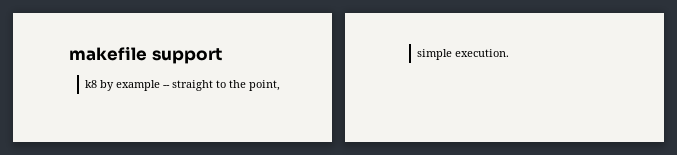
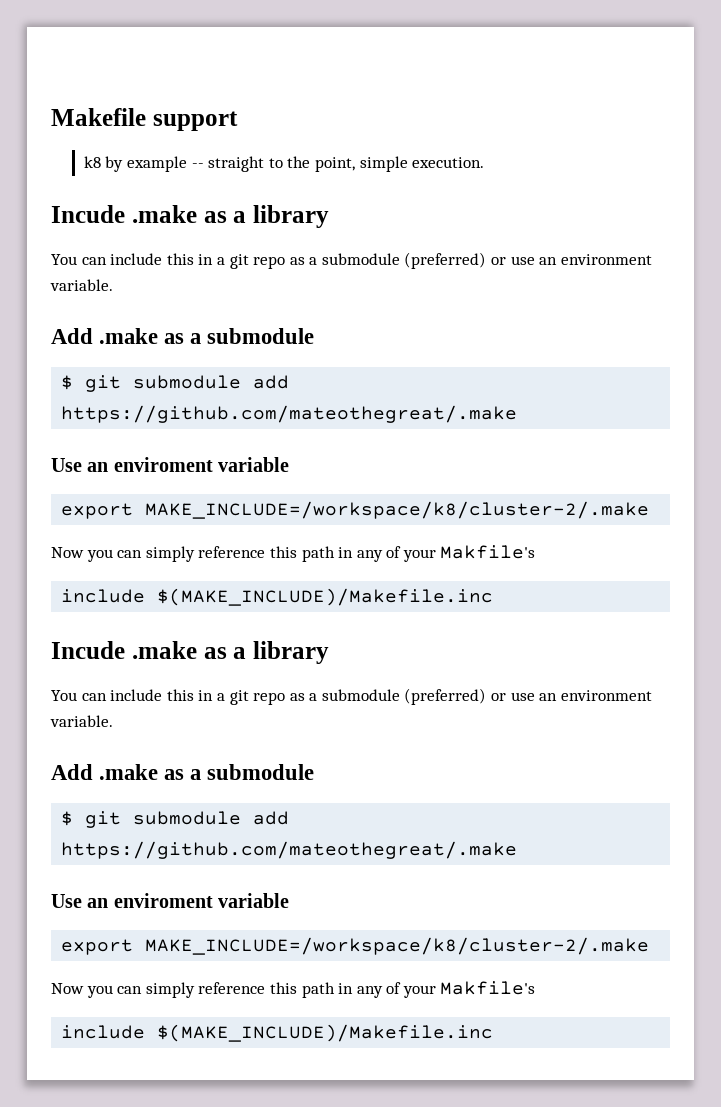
[69,46,147,61] makefile -> [51,108,146,126] Makefile
(510, 53) none -> [51,205,329,228] [51,252,652,269] [50,279,113,291] [51,328,315,344] [61,375,290,392] [61,405,518,423] [51,457,290,472] [61,501,650,519] [51,545,536,562] [61,588,494,606] [51,641,329,664] [51,688,652,705] [50,715,113,727] [51,764,315,780] [61,811,290,828] [61,841,518,859] [51,893,290,908] [61,937,650,955] [51,981,536,998] [61,1024,494,1042] // Incude .make as a library // You can include this in a git repo as a submodule (preferred) or use an environment variable. // Add .make as a submodule // $ git submodule add https://github.com/mateothegreat/.make // Use an enviroment variable // export MAKE_INCLUDE=/workspace/k8/cluster-2/.make // Now you can simply reference this path in any of your Makfile's // include $(MAKE_INCLUDE)/Makefile.inc // Incude .make as a library // You can include this in a git repo as a submodule (preferred) or use an environment variable. // Add .make as a submodule // $ git submodule add https://github.com/mateothegreat/.make // Use an enviroment variable // export MAKE_INCLUDE=/workspace/k8/cluster-2/.make // Now you can simply reference this path in any of your Makfile's // include $(MAKE_INCLUDE)/Makefile.inc

